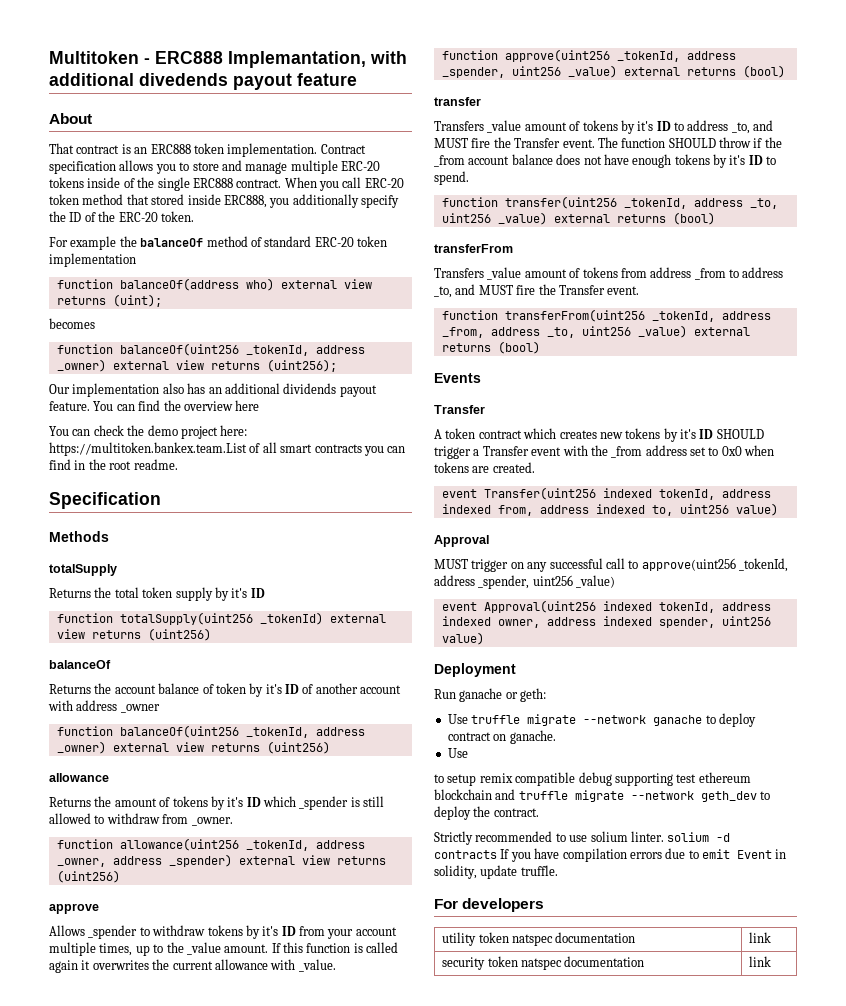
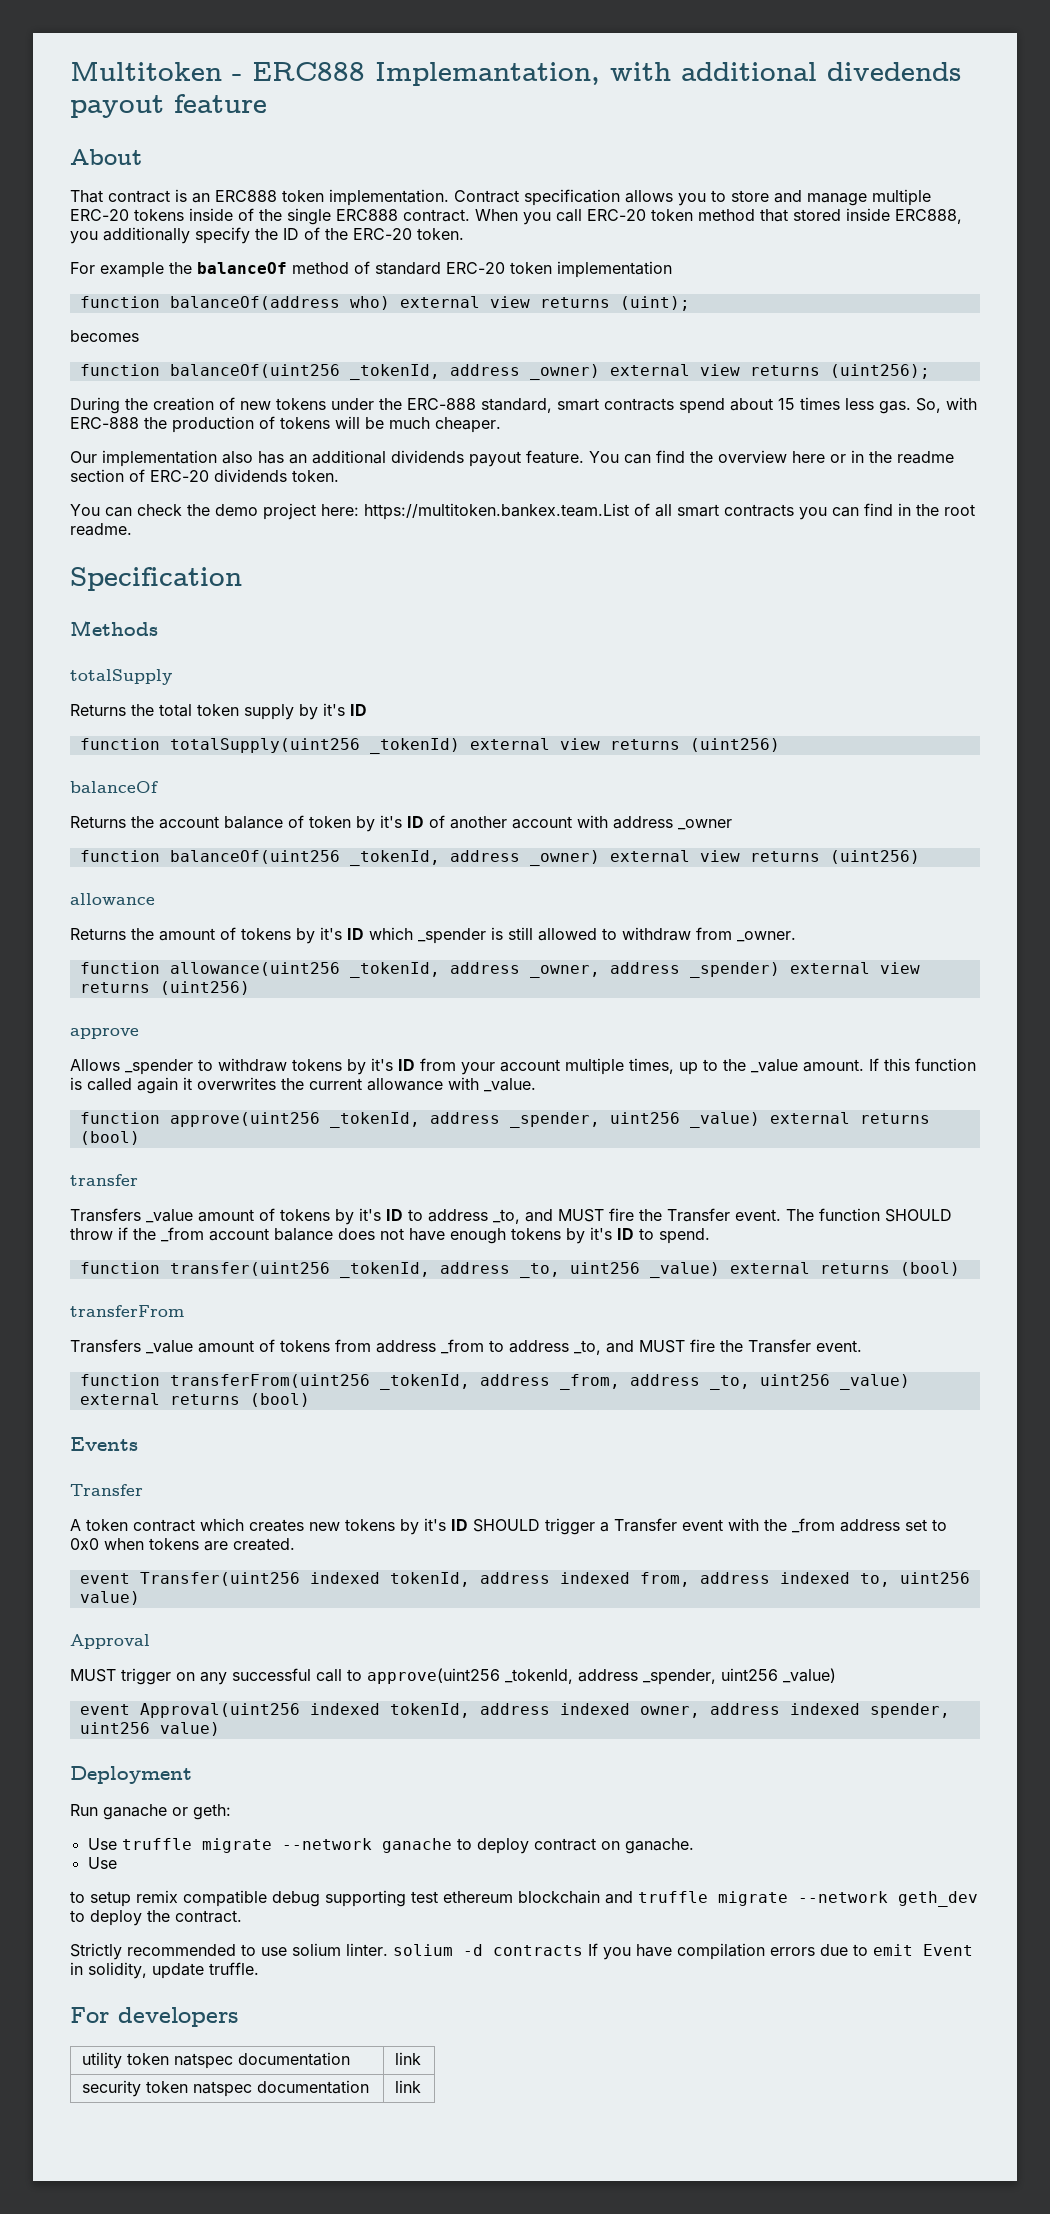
(337, 365) none -> [70,397,977,414] [70,416,501,433] // During the creation of new tokens under the ERC-888 standard, smart contracts spend about 15 times less gas. So, with ERC-888 the production of tokens will be much cheaper.
(260, 405) none -> [830,450,954,464] [70,469,339,482] or in the readme section of ERC-20 dividends token.

